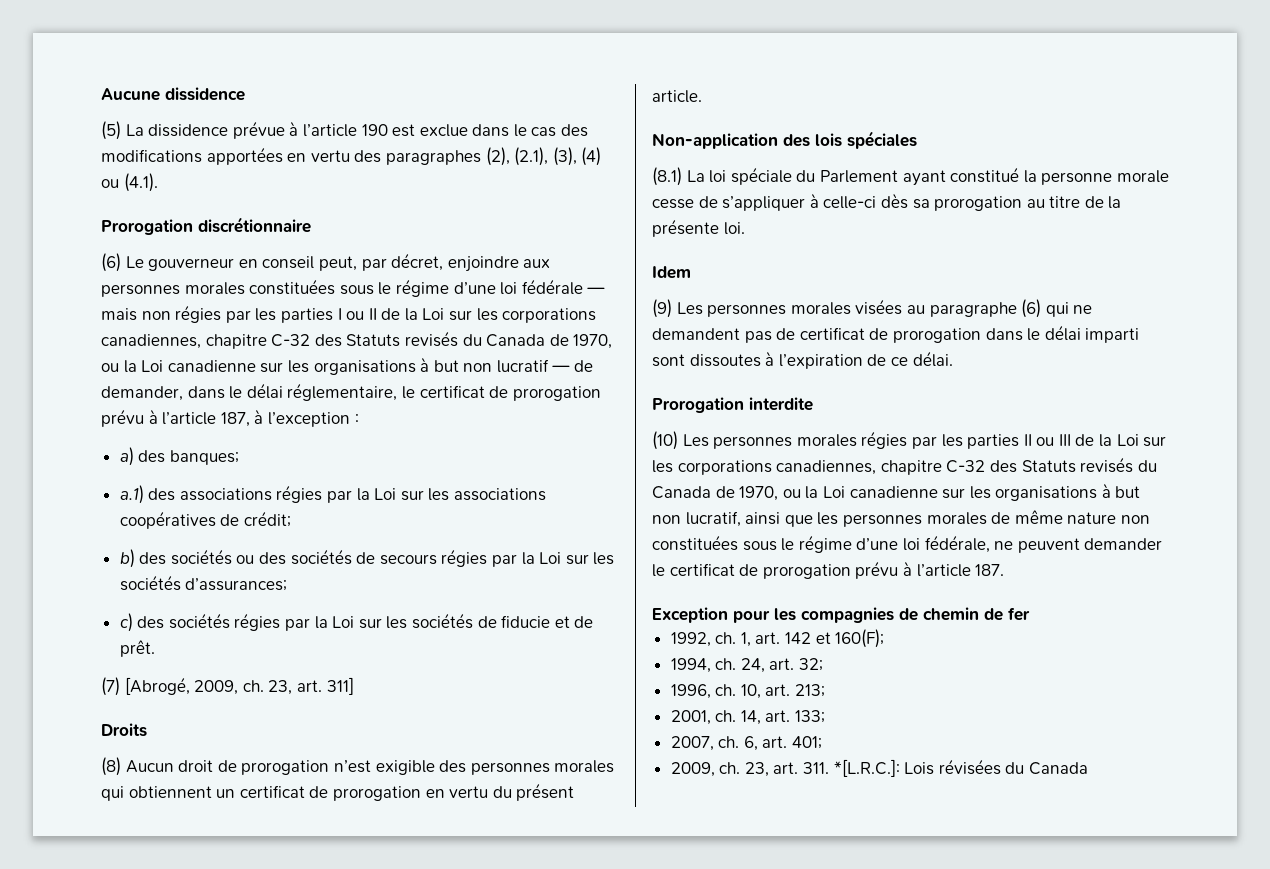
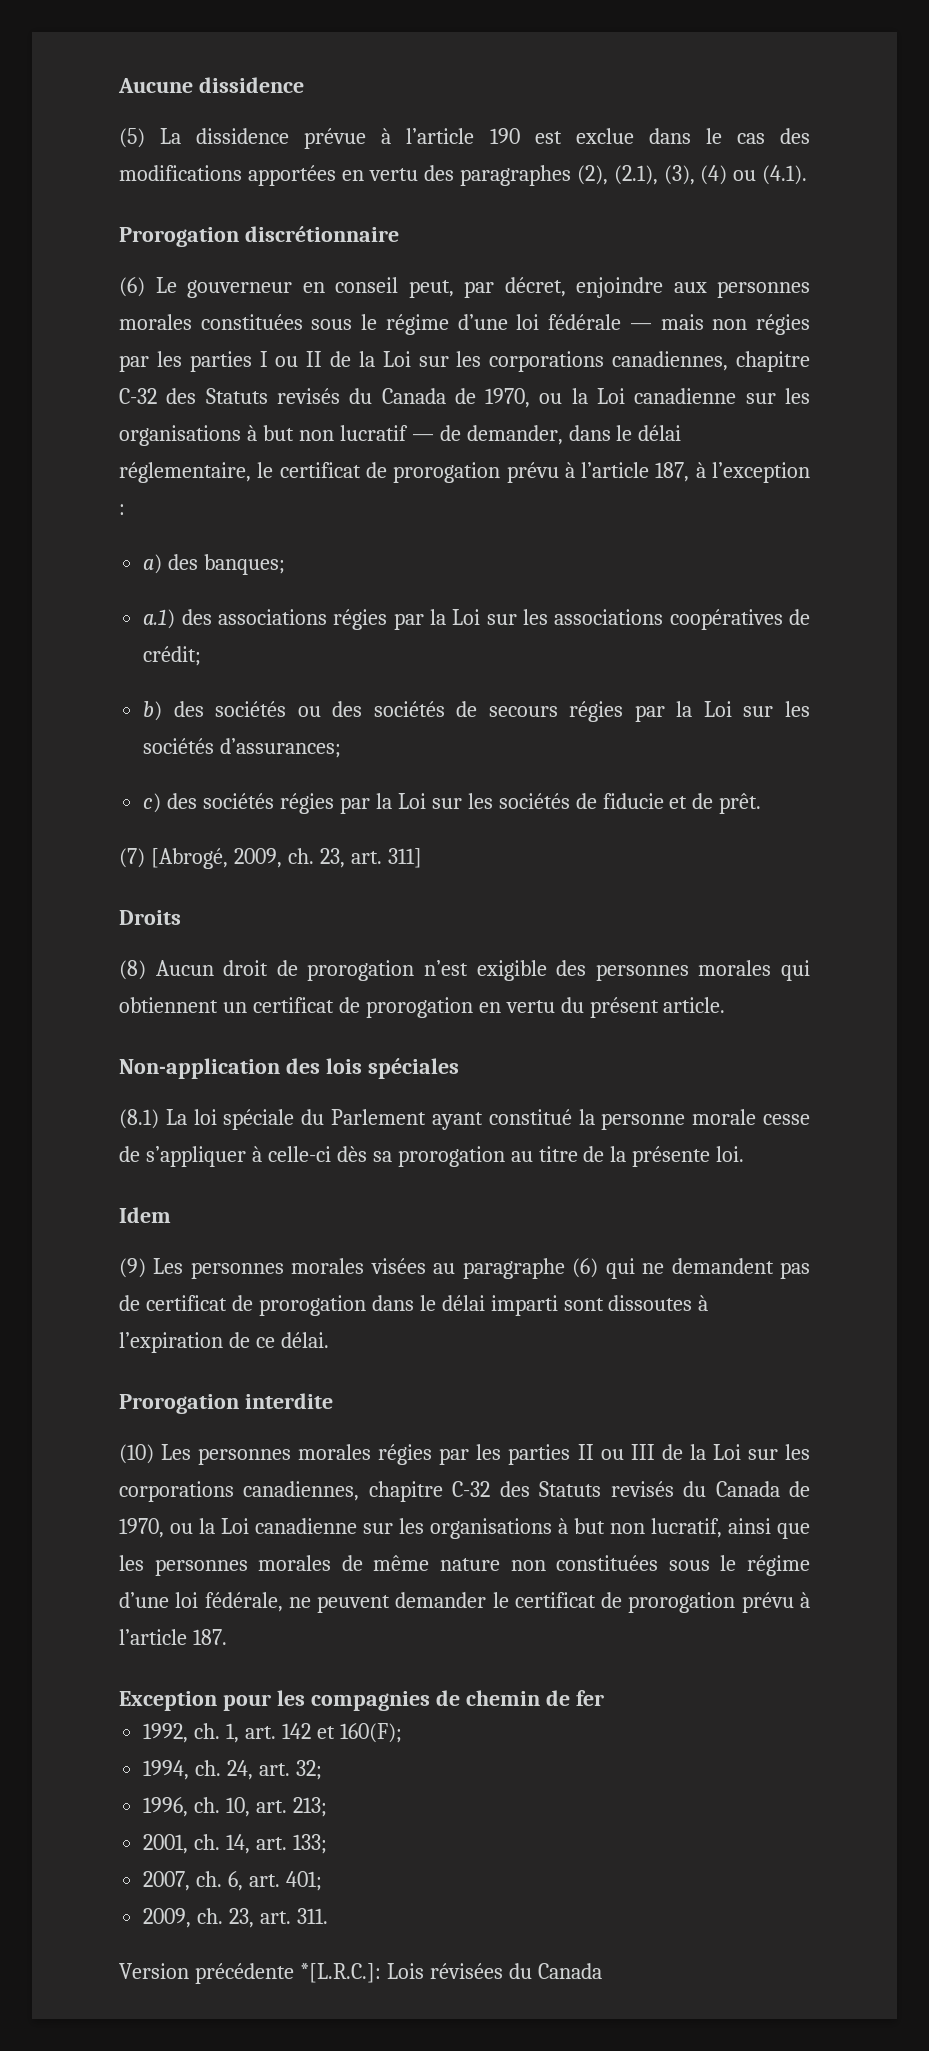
(830, 768) none -> [119,1963,294,1984] // Version précédente

